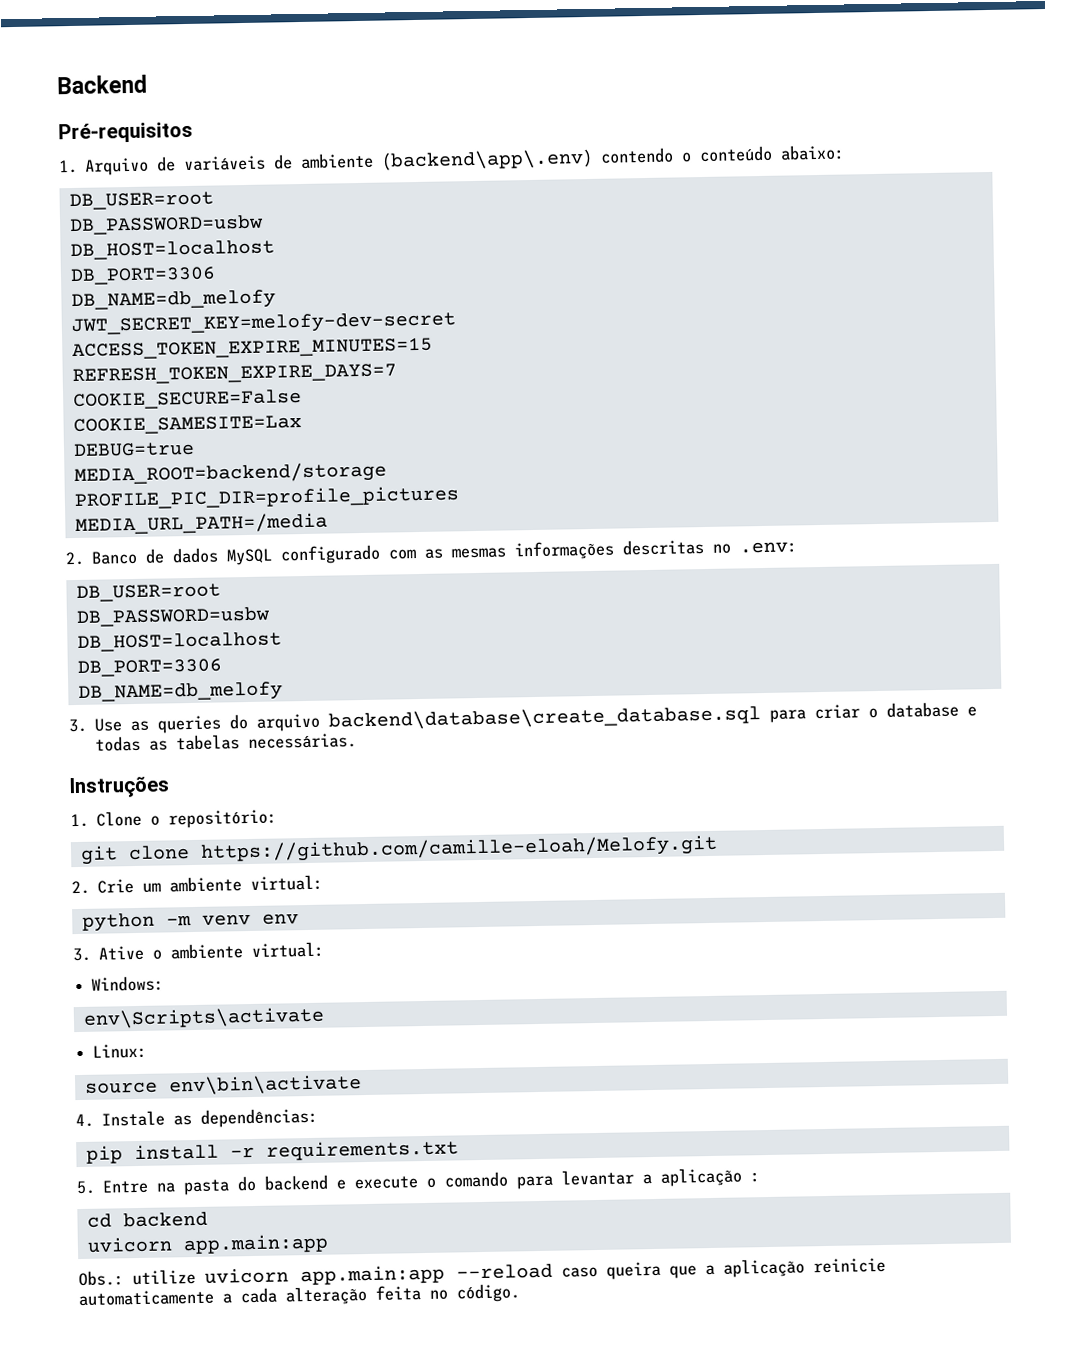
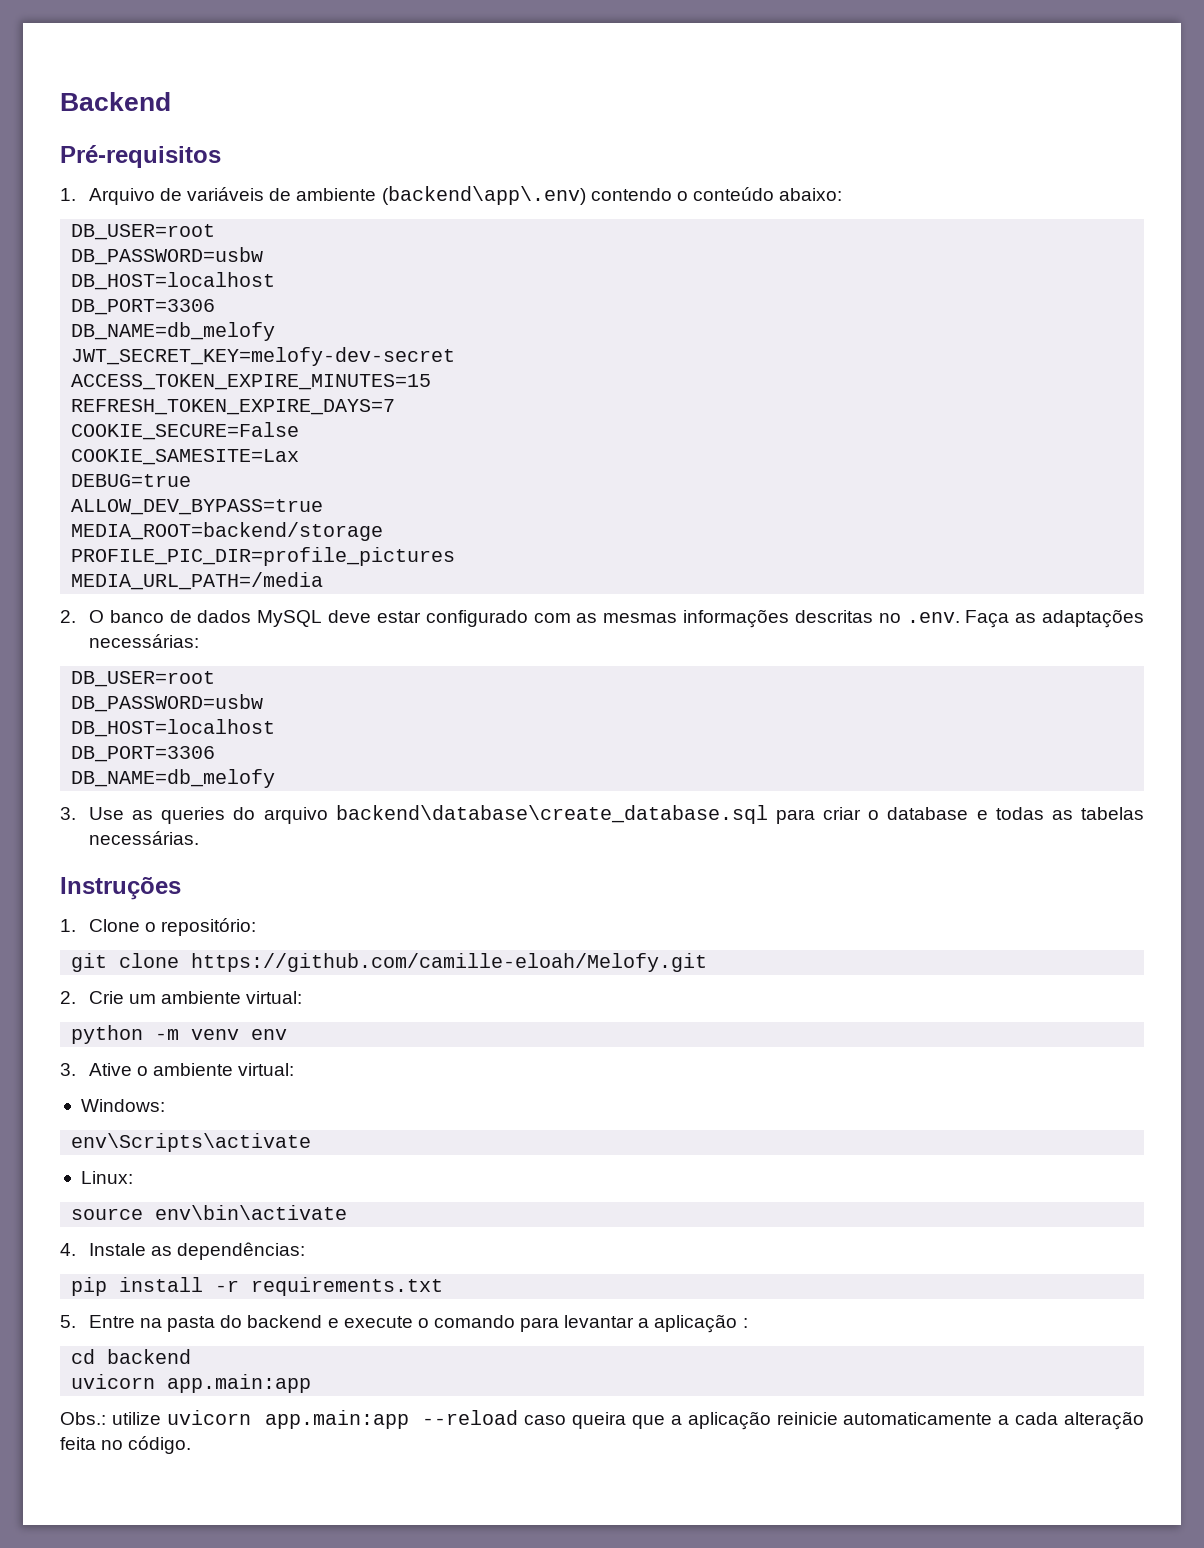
(195, 449) none -> [71,499,324,515] // ALLOW_DEV_BYPASS=true
[91,550,139,565] Banco -> [88,610,164,623] O banco
(274, 557) none -> [328,610,421,623] deve estar
[739,541,798,554] .env: -> [906,609,1144,628] [88,634,199,648] .env. Faça as adaptações necessárias:

